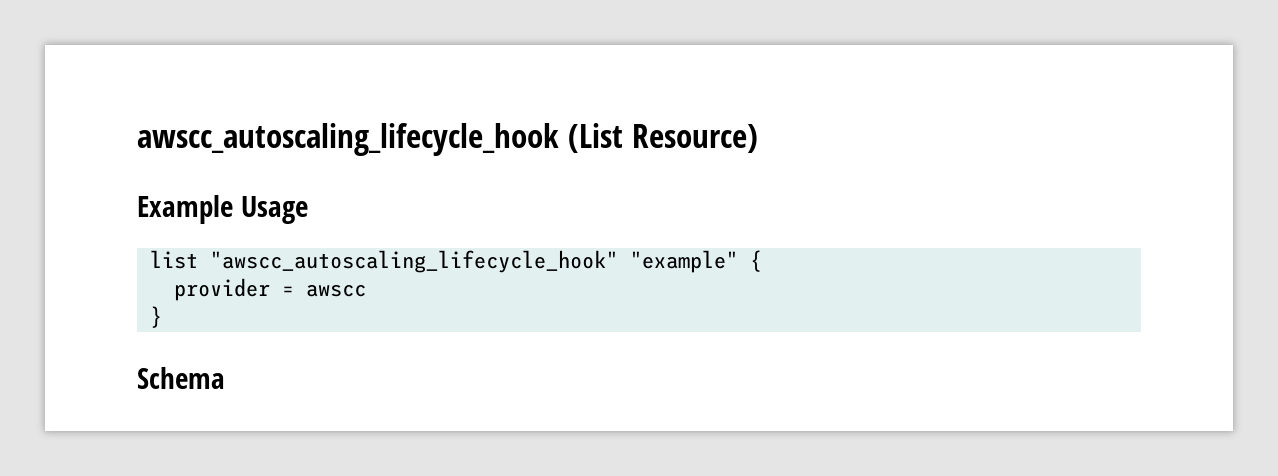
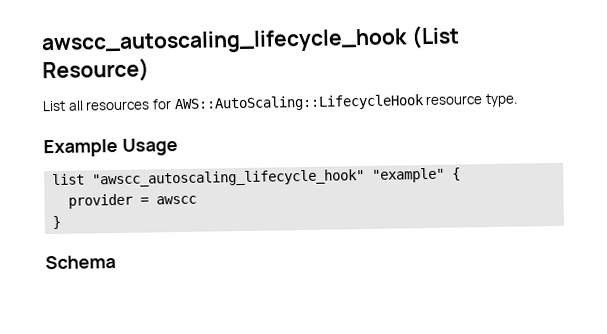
(758, 138) none -> [42,93,518,113] // List all resources for AWS::AutoScaling::LifecycleHook resource type.

